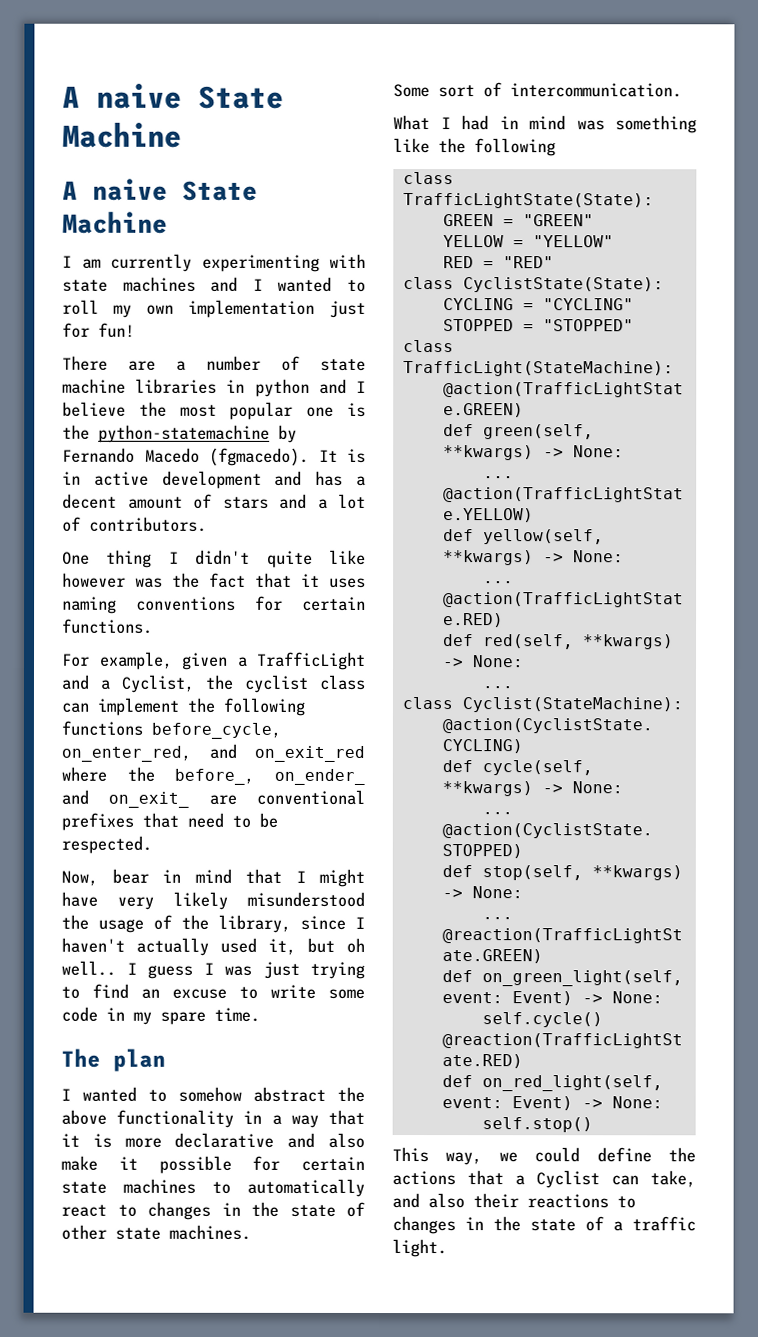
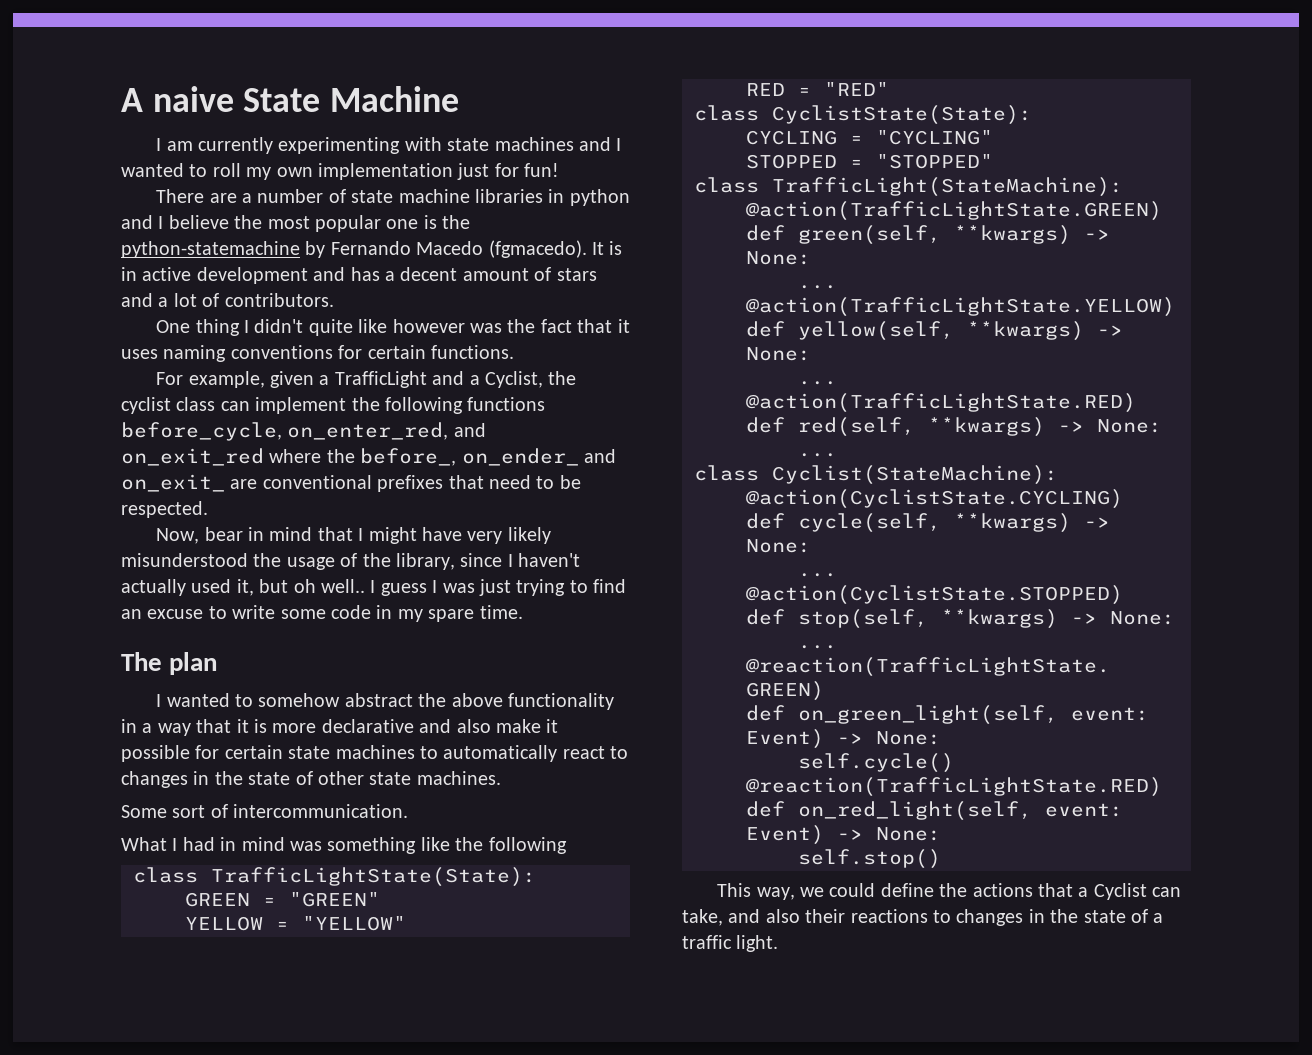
[62,83,284,109] [62,122,182,148] [62,178,258,201] [62,211,168,234] A naive State Machine // A naive State Machine -> [121,86,460,112] A naive State Machine

